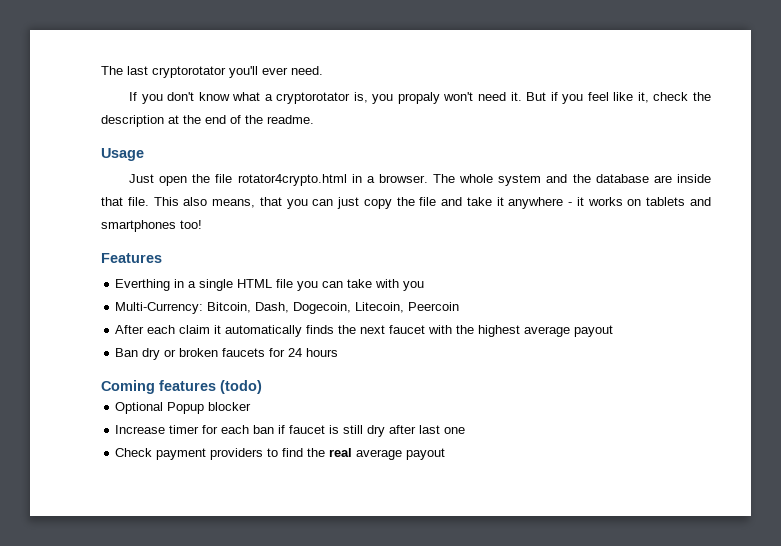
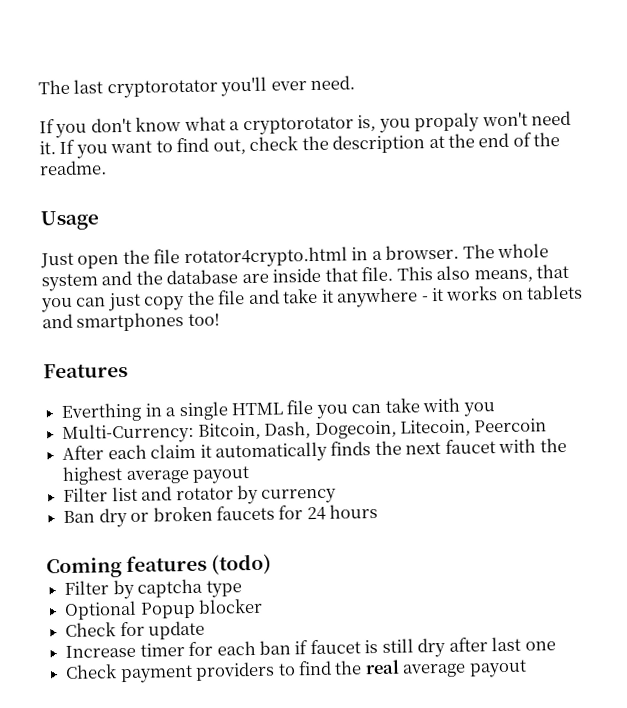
[526,92,649,104] But if you feel like it, -> [59,137,246,159] If you want to find out,
(614, 331) none -> [63,484,338,505] // Filter list and rotator by currency
(262, 387) none -> [64,578,242,600] // Filter by captcha type
(252, 406) none -> [65,620,206,640] // Check for update

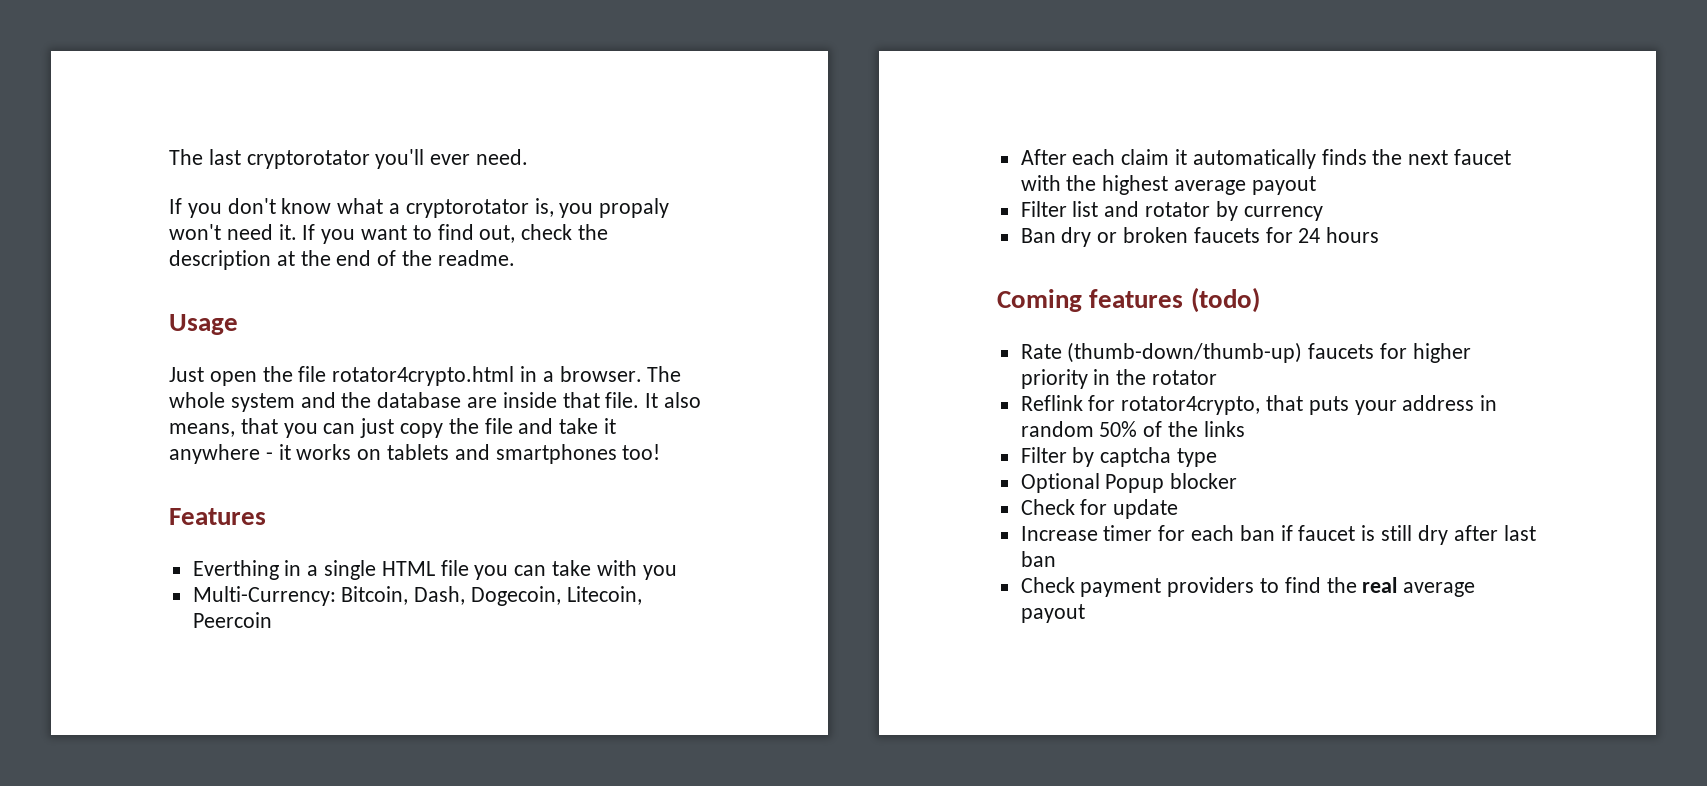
[396,266,433,281] This -> [645,393,659,408] It
(273, 564) none -> [1020,342,1471,363] [1020,369,1218,389] [1020,395,1498,415] [1020,421,1245,437] // Rate (thumb-down/thumb-up) faucets for higher priority in the rotator // Reflink for rotator4crypto, that puts your address in random 50% of the links
[524,641,556,651] one -> [1020,551,1056,567] ban

